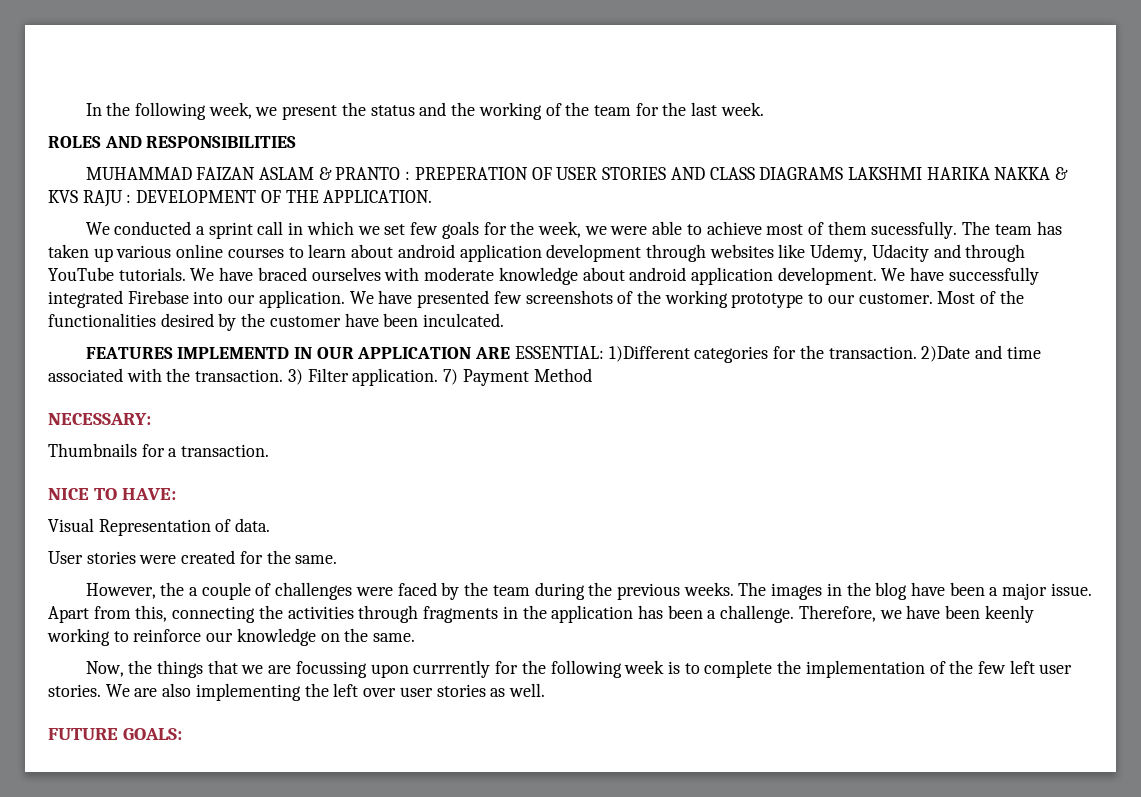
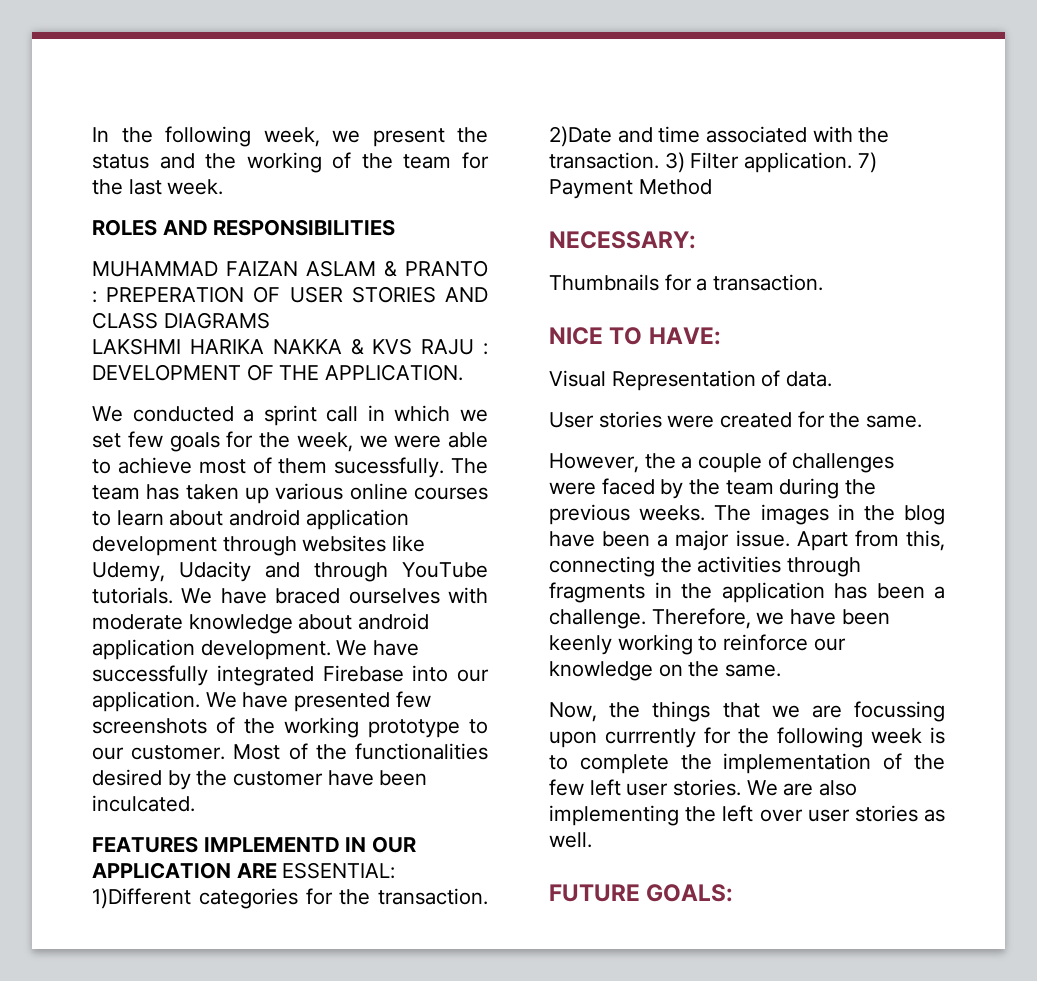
(844, 173) none -> (270, 320) //

